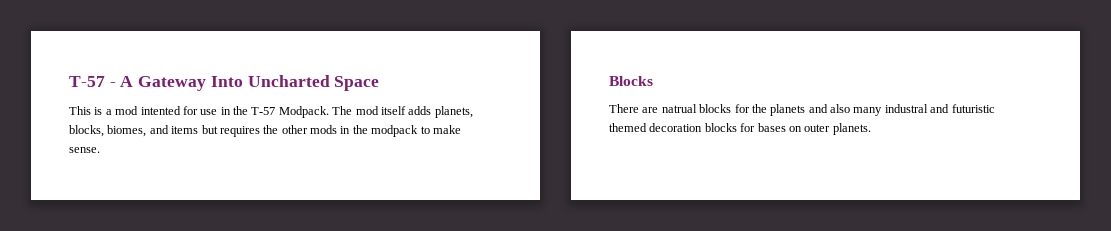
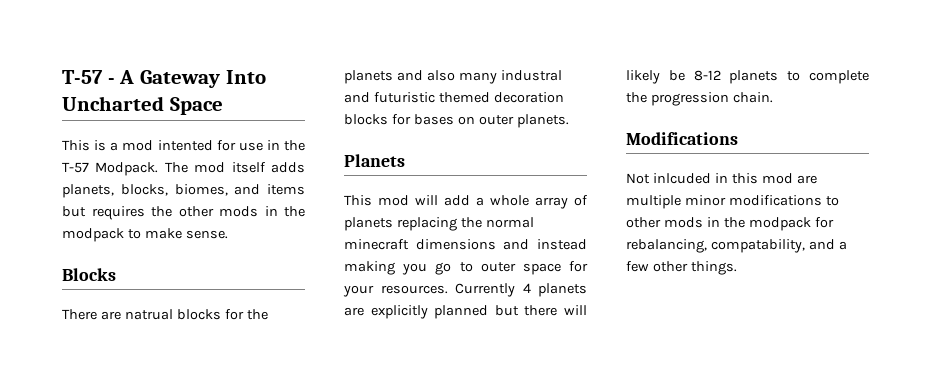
(871, 129) none -> [344,154,405,167] [344,195,588,209] [344,217,534,231] [344,239,587,250] [344,261,588,275] [343,283,587,297] [344,305,587,319] [626,70,869,84] [626,92,773,106] [626,132,738,145] [626,173,817,184] [626,195,839,209] [626,217,834,231] [626,239,847,253] [626,261,737,275] // Planets // This mod will add a whole array of planets replacing the normal minecraft dimensions and instead making you go to outer space for your resources. Currently 4 planets are explicitly planned but there will likely be 8-12 planets to complete the progression chain. // Modifications // Not inlcuded in this mod are multiple minor modifications to other mods in the modpack for rebalancing, compatability, and a few other things.

